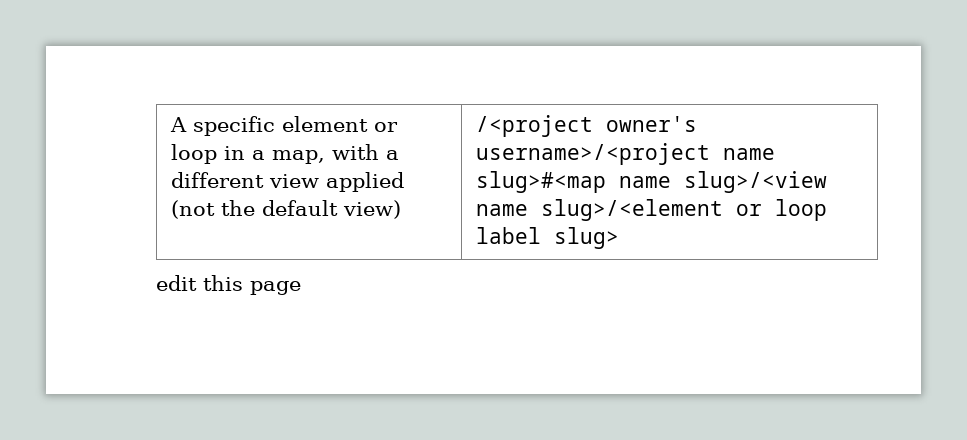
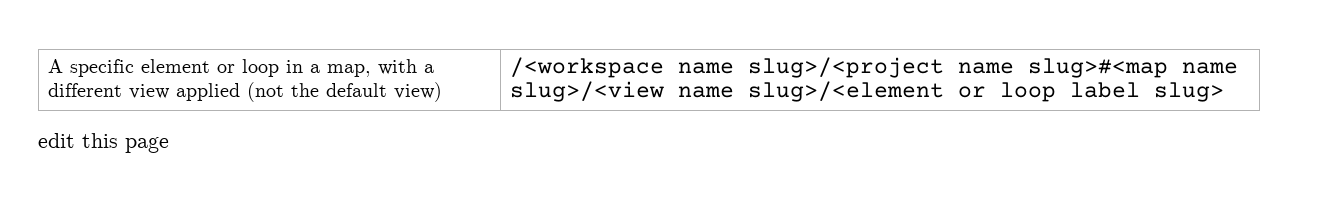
[475,115,697,137] [475,143,710,165] /<project owner's username>/<project -> [509,57,944,78] /<workspace name slug>/<project

